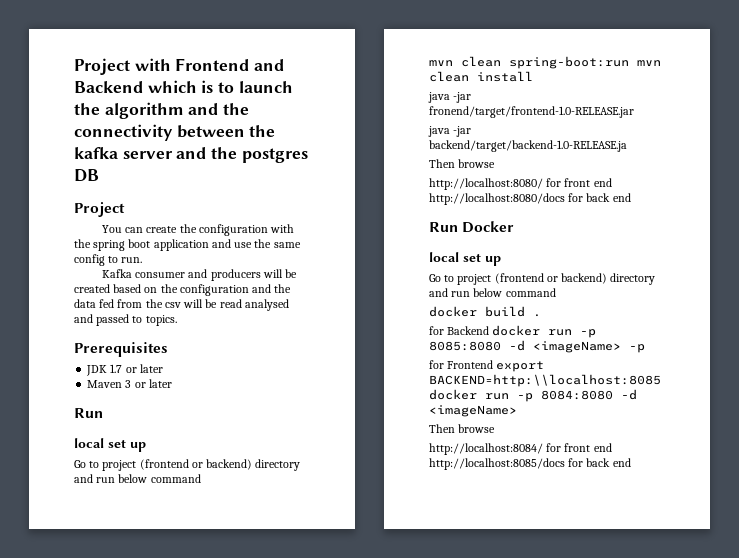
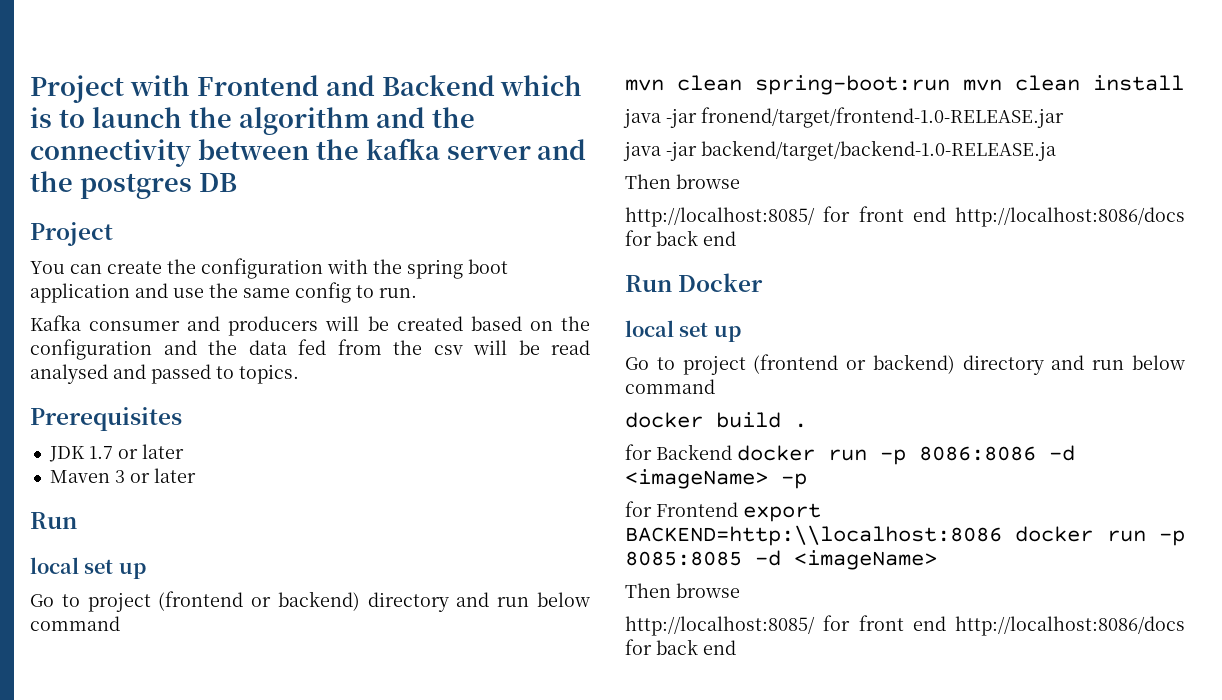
[429,178,612,190] [429,193,565,205] http://localhost:8080/ for front end http://localhost:8080/docs -> [625,206,1185,227] http://localhost:8085/ for front end http://localhost:8086/docs
[429,341,501,351] 8085:8080 -> [919,446,1036,461] 8086:8086
[429,374,661,387] [429,389,613,402] BACKEND=http:\\localhost:8085 docker run -p 8084:8080 -> [625,525,1185,546] [625,551,742,566] BACKEND=http:\\localhost:8086 docker run -p 8085:8085
[429,443,612,455] [429,458,565,470] http://localhost:8084/ for front end http://localhost:8085/docs -> [625,615,1185,636] http://localhost:8085/ for front end http://localhost:8086/docs

